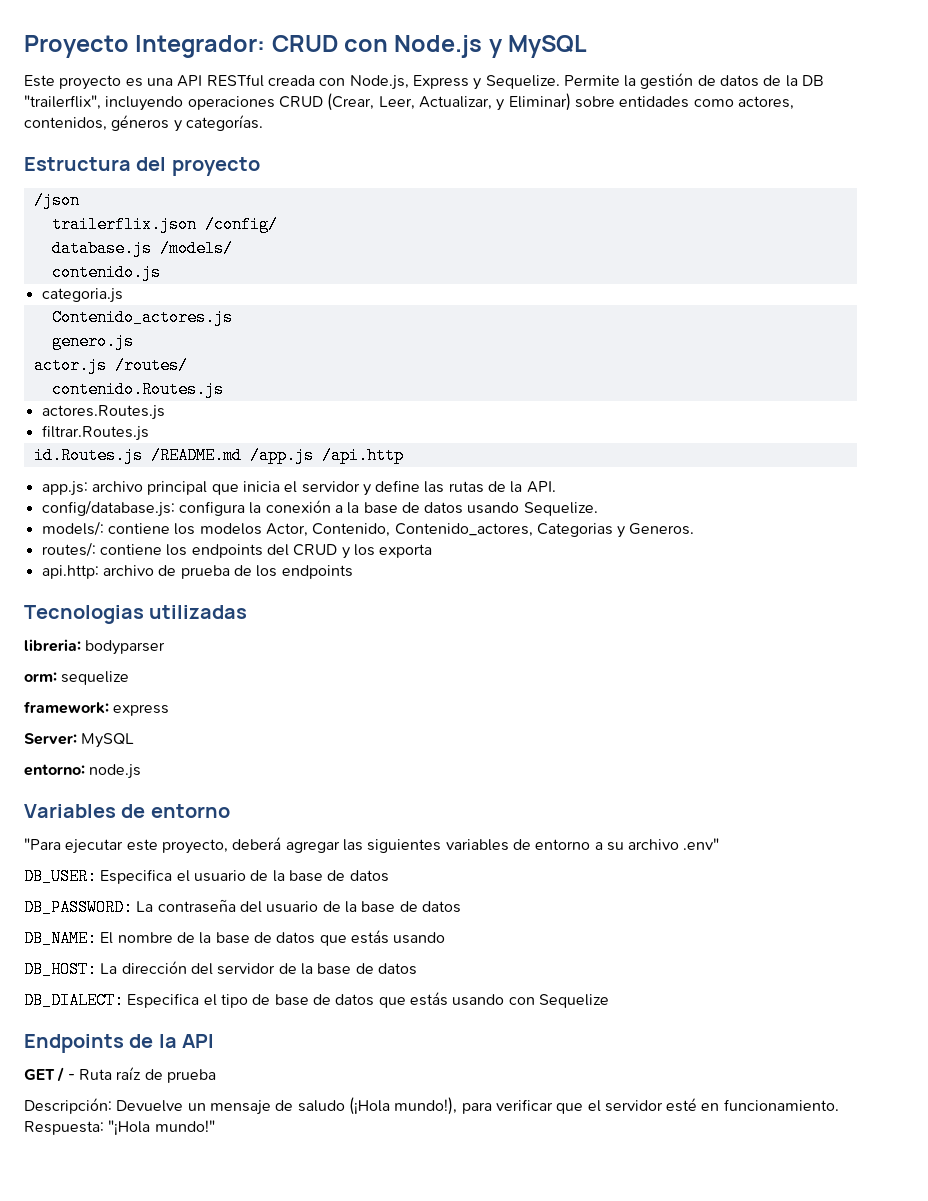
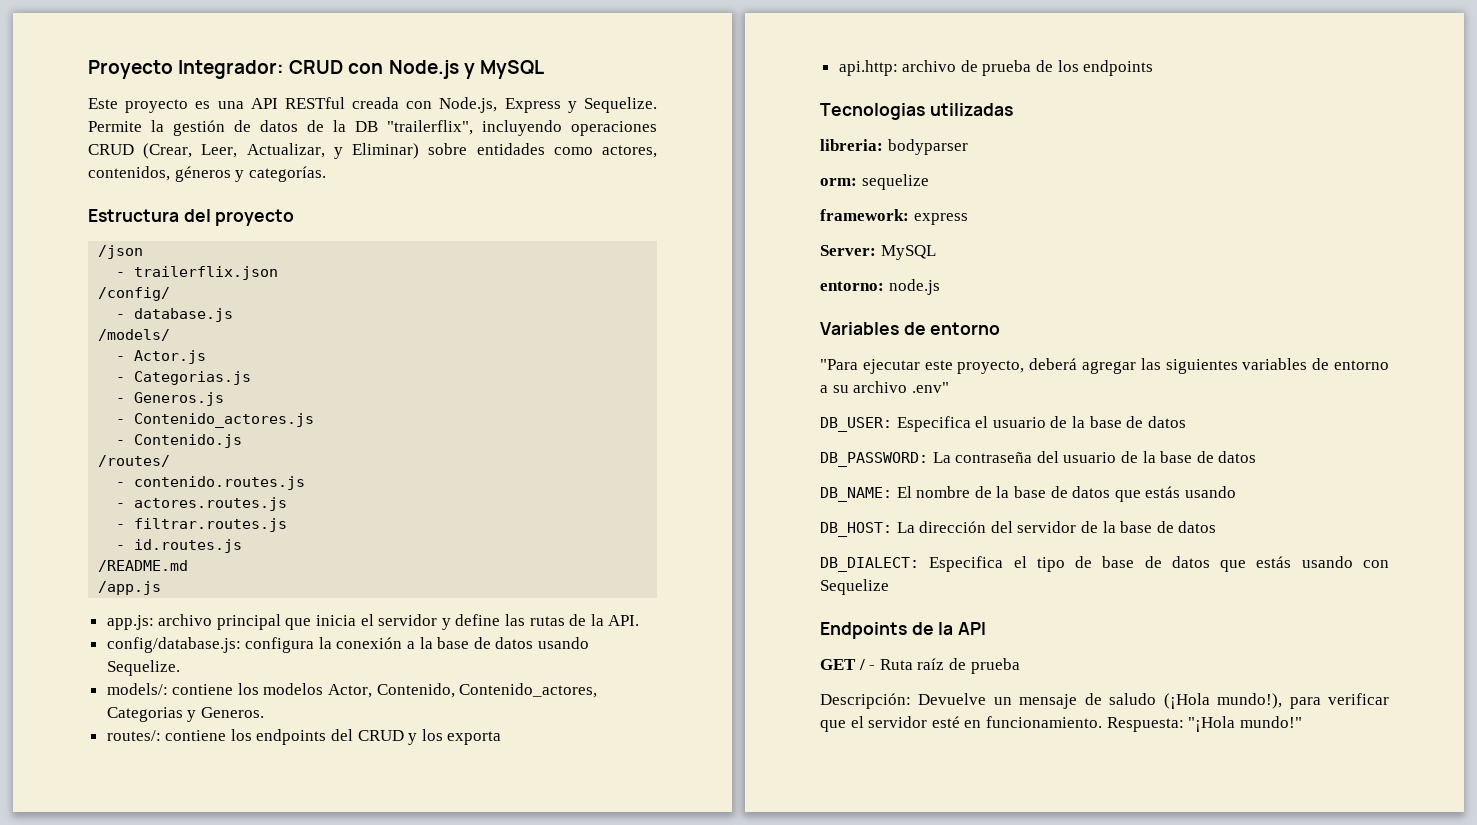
(80, 200) none -> [116,272,126,277] -
(197, 224) none -> (279, 273) //
(278, 224) none -> [116,314,126,319] -
(152, 248) none -> (234, 315) //
[51,264,161,281] [41,288,123,303] contenido.js // categoria.js // -> [116,350,207,364] [116,371,252,385] [116,392,225,406] [116,419,126,424] - Actor.js // - Categorias.js // - Generos.js // -
[51,333,134,350] [33,357,107,374] genero.js // actor.js -> [116,434,243,448] - Contenido.js //
[51,381,224,398] [41,405,165,420] [41,425,149,441] [33,447,143,464] contenido.Routes.js // actores.Routes.js // filtrar.Routes.js // id.Routes.js -> [116,476,306,490] [116,497,288,511] [116,518,288,532] [116,539,243,553] - contenido.routes.js // - actores.routes.js // - filtrar.routes.js // - id.routes.js //
(242, 455) none -> (189, 566) //
[321,447,404,464] /api.http -> (162, 588) none

